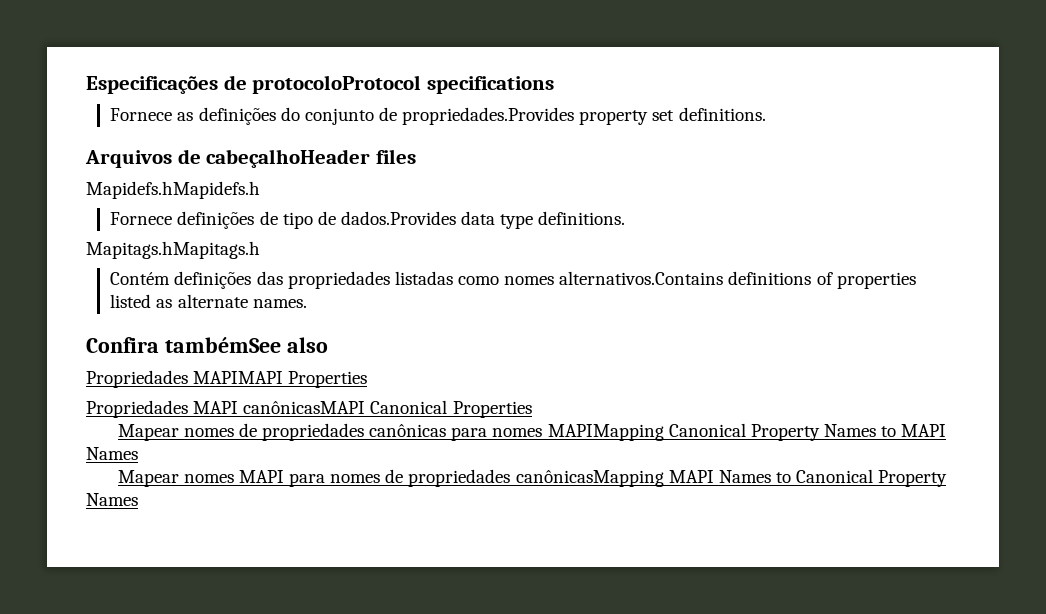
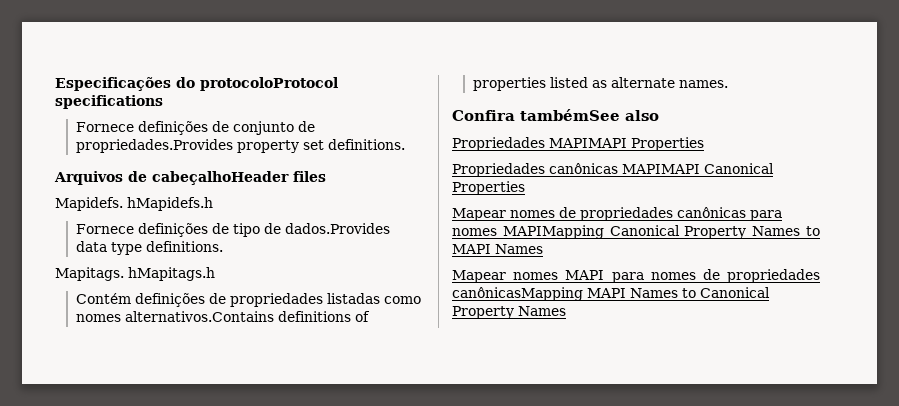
[223,75,247,90] de -> [176,77,195,88] do
[177,107,300,125] as definições do -> [137,121,229,135] definições de
[86,181,260,199] Mapidefs.hMapidefs.h -> [55,197,213,211] Mapidefs. hMapidefs.h
[86,241,260,259] Mapitags.hMapitags.h -> [55,267,215,281] Mapitags. hMapitags.h
[256,271,283,285] das -> [208,293,226,304] de
[193,401,366,414] MAPI canônicasMAPI -> [549,163,700,174] canônicas MAPIMAPI

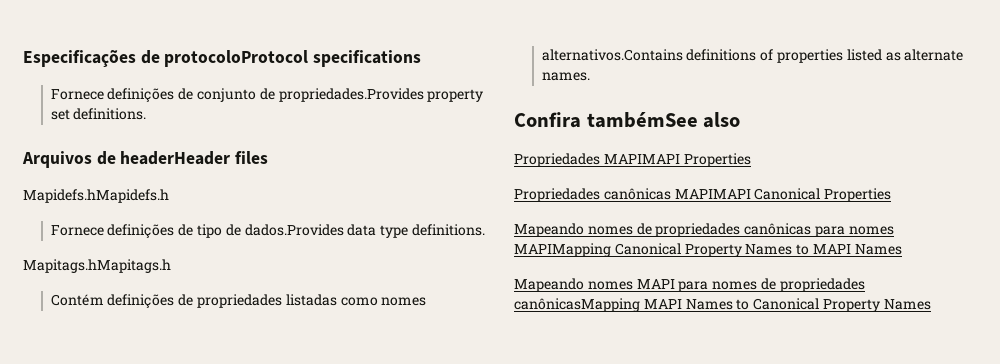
[176,77,195,88] do -> [140,50,160,64] de
[152,171,289,185] cabeçalhoHeader -> [120,151,231,165] headerHeader
[55,197,213,211] Mapidefs. hMapidefs.h -> [23,189,169,203] Mapidefs.hMapidefs.h
[55,267,215,281] Mapitags. hMapitags.h -> [23,259,171,273] Mapitags.hMapitags.h
[452,208,506,221] Mapear -> [514,223,584,237] Mapeando
[452,270,506,283] Mapear -> [514,278,584,292] Mapeando

